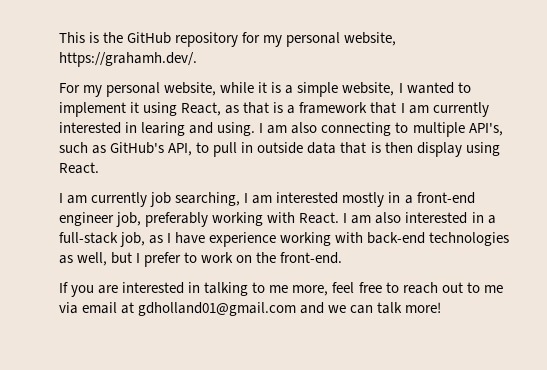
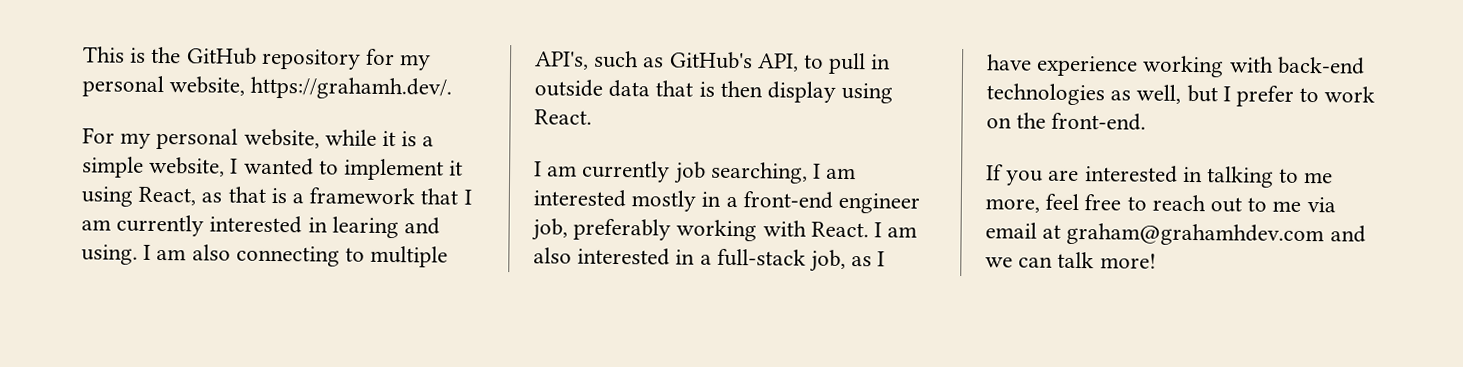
[138,302,297,316] gdholland01@gmail.com -> [1066,222,1325,247] graham@grahamhdev.com

